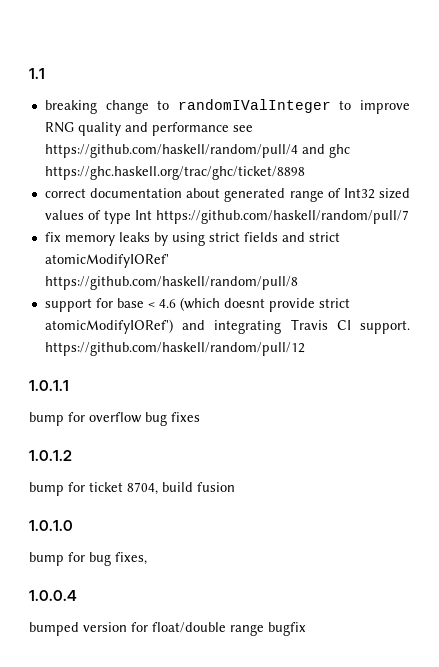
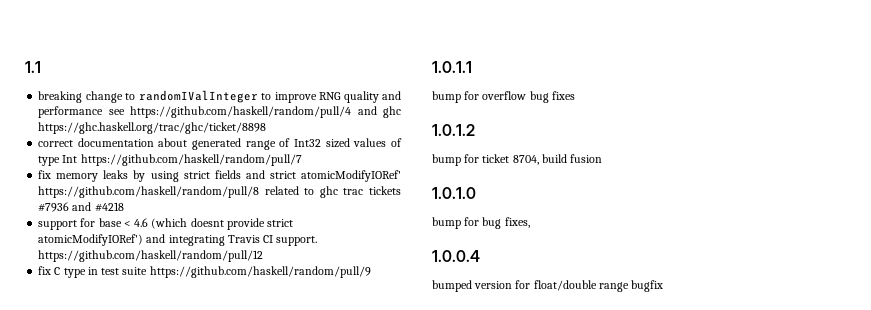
(298, 283) none -> [264,186,401,198] [38,202,124,212] related to ghc trac tickets #7936 and #4218
(305, 349) none -> [38,266,371,278] // fix C type in test suite https://github.com/haskell/random/pull/9

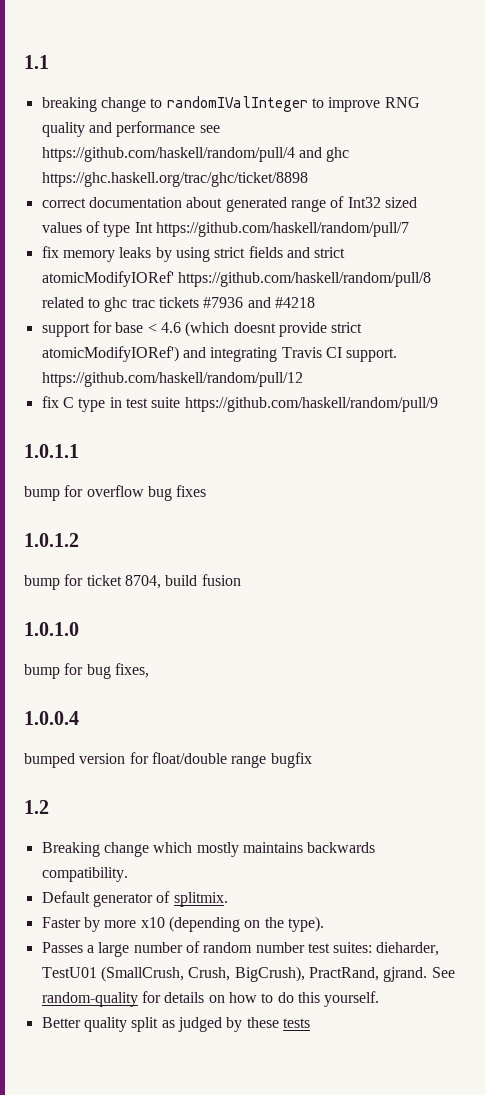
(664, 286) none -> [24,800,49,814] [41,842,376,857] [41,867,128,882] [41,891,228,907] [41,916,324,932] [41,941,440,957] [41,966,455,982] [41,991,380,1007] [41,1017,310,1032] // 1.2 // Breaking change which mostly maintains backwards compatibility. // Default generator of splitmix. // Faster by more x10 (depending on the type). // Passes a large number of random number test suites: dieharder, TestU01 (SmallCrush, Crush, BigCrush), PractRand, gjrand. See random-quality for details on how to do this yourself. // Better quality split as judged by these tests

